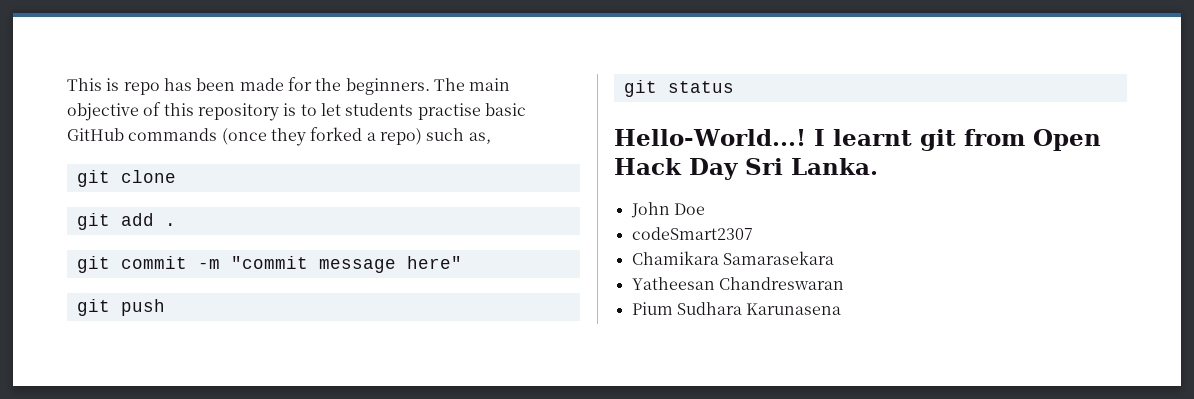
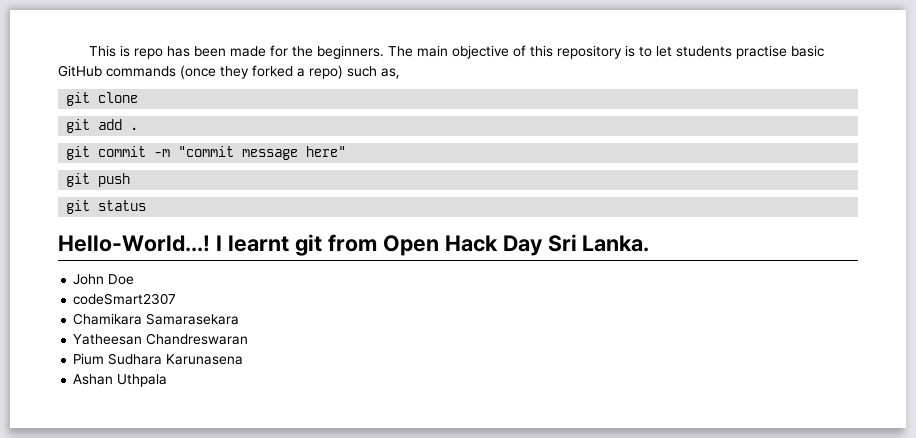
(842, 309) none -> [73,374,168,387] // Ashan Uthpala

